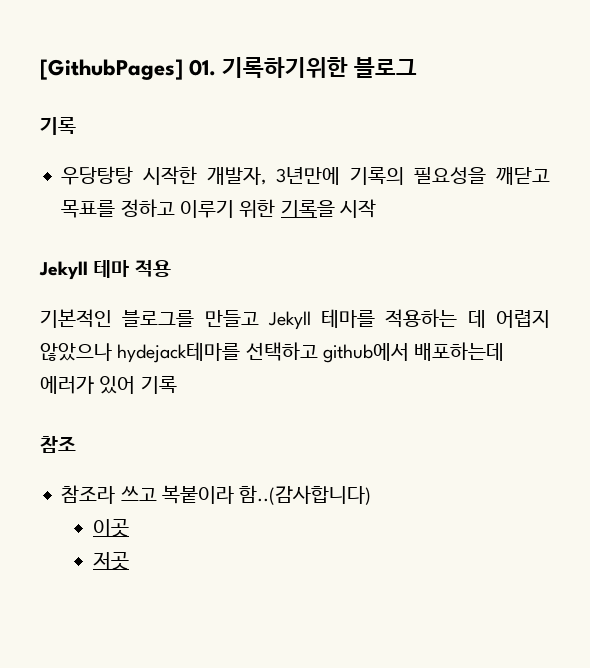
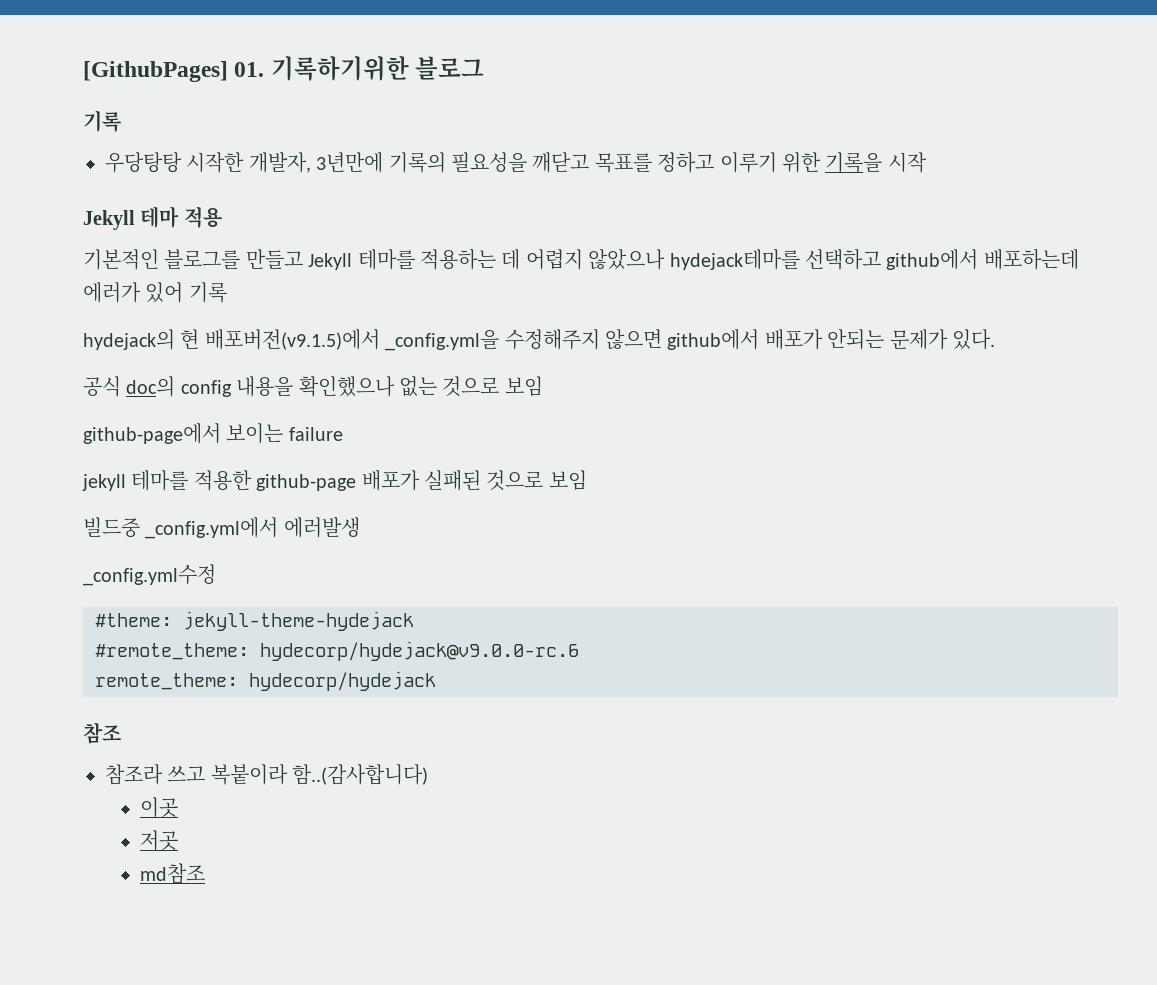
(177, 385) none -> [83,329,995,351] [83,376,543,397] [83,423,343,444] [82,470,587,491] [83,517,360,539] [83,564,216,586] [95,611,414,631] [95,641,579,661] [95,671,436,691] // hydejack의 현 배포버전(v9.1.5)에서 _config.yml을 수정해주지 않으면 github에서 배포가 안되는 문제가 있다. // 공식 doc의 config 내용을 확인했으나 없는 것으로 보임 // github-page에서 보이는 failure // jekyll 테마를 적용한 github-page 배포가 실패된 것으로 보임 // 빌드중 _config.yml에서 에러발생 // _config.yml수정 // #theme: jekyll-theme-hydejack // #remote_theme: hydecorp/hydejack@v9.0.0-rc.6 // remote_theme: hydecorp/hydejack
(129, 561) none -> [140,863,206,884] // md참조

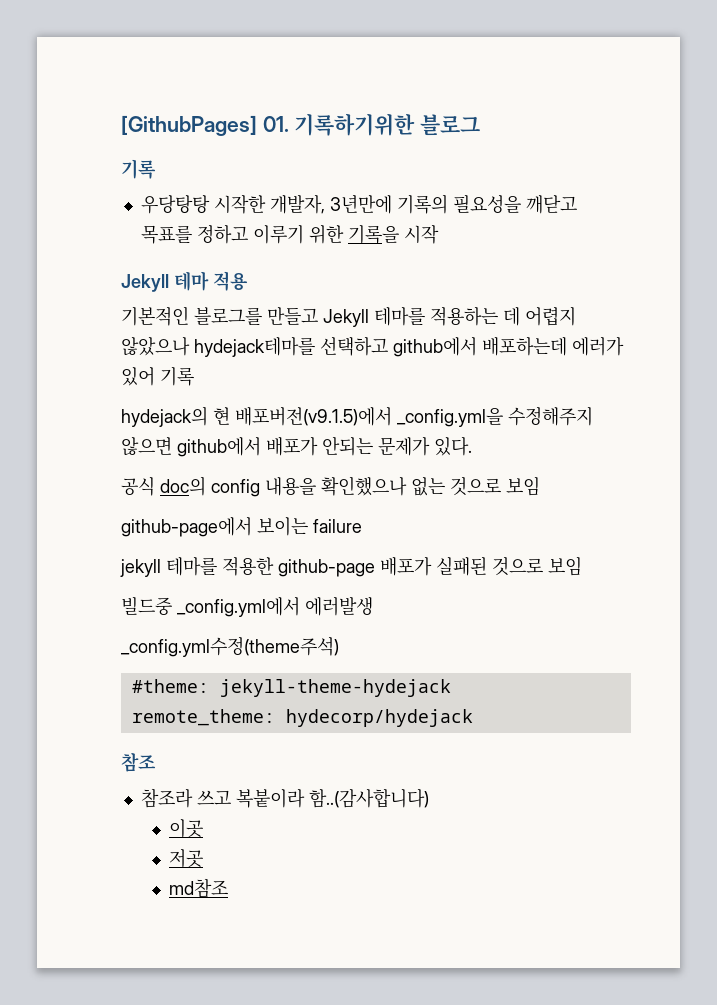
[83,564,216,586] _config.yml수정 -> [121,637,339,657] _config.yml수정(theme주석)
[95,641,579,661] // #remote_theme: hydecorp/hydejack@v9.0.0-rc.6 -> (451, 688) none

